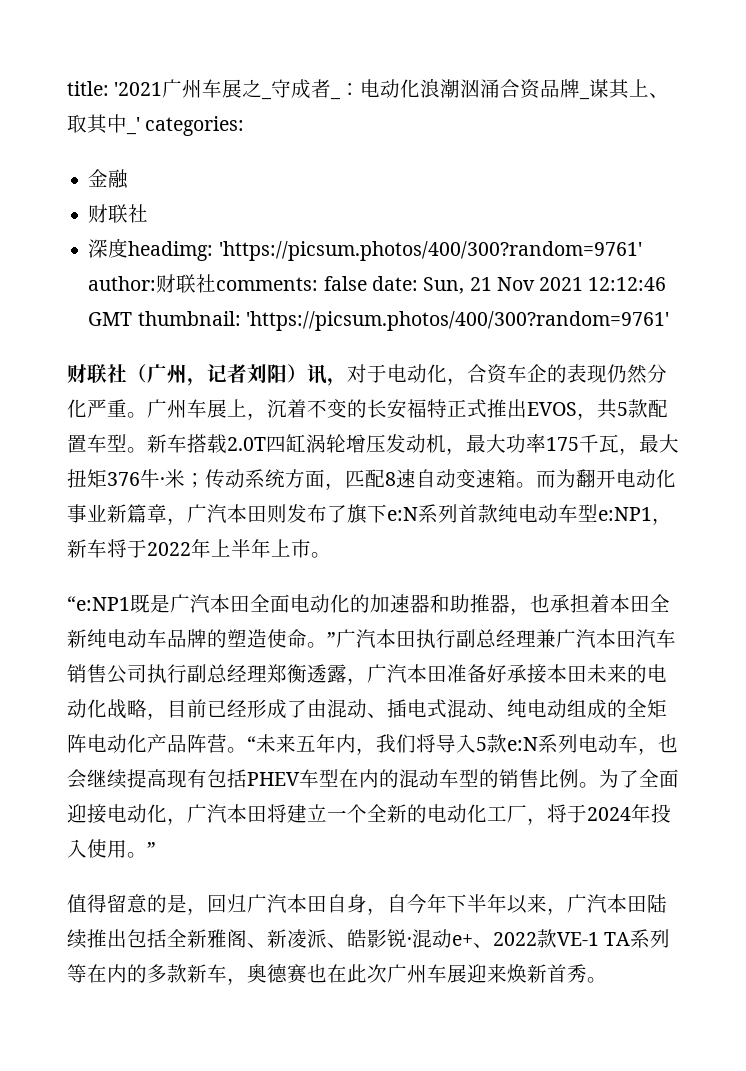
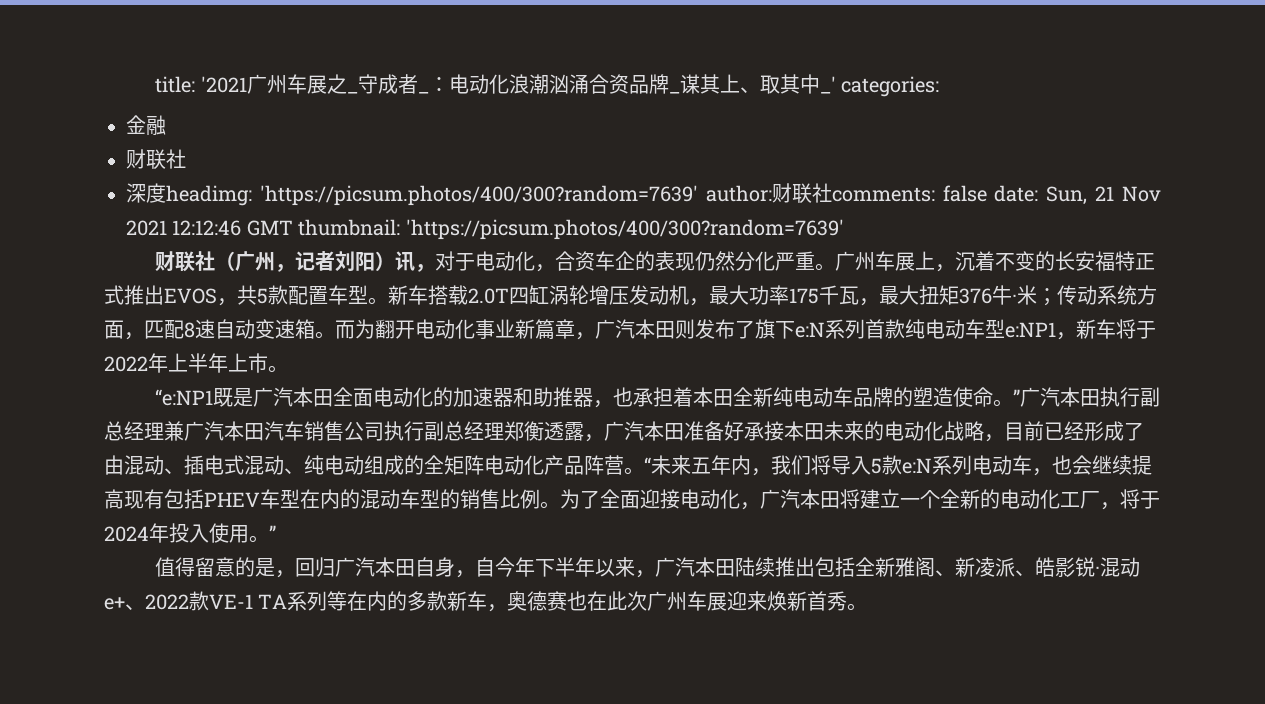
[218,241,642,261] 'https://picsum.photos/400/300?random=9761' -> [259,185,698,206] 'https://picsum.photos/400/300?random=7639'
[245,311,669,331] 'https://picsum.photos/400/300?random=9761' -> [405,219,844,240] 'https://picsum.photos/400/300?random=7639'

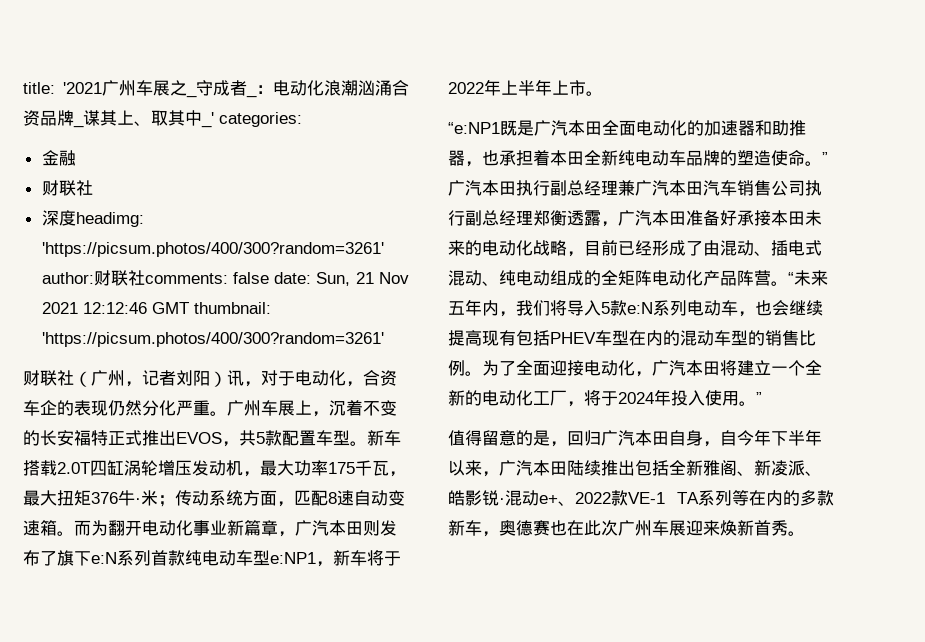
[259,185,698,206] 'https://picsum.photos/400/300?random=7639' -> [41,242,384,257] 'https://picsum.photos/400/300?random=3261'
[405,219,844,240] 'https://picsum.photos/400/300?random=7639' -> [41,332,384,347] 'https://picsum.photos/400/300?random=3261'

